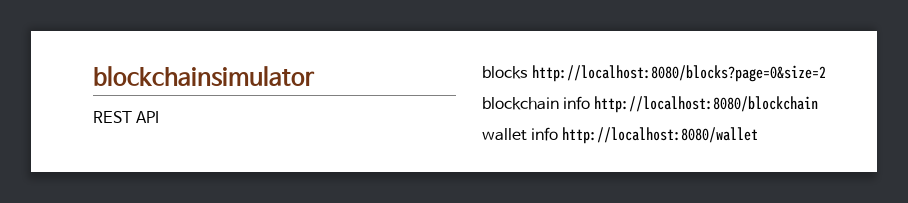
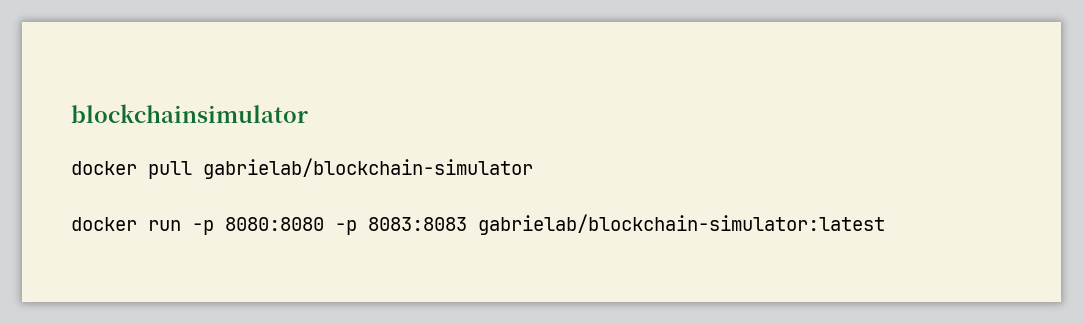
[93,111,160,123] [482,65,827,82] [482,96,819,113] [482,127,759,144] REST API // blocks http://localhost:8080/blocks?page=0&size=2 // blockchain info http://localhost:8080/blockchain // wallet info http://localhost:8080/wallet -> [71,158,533,179] [71,214,885,235] docker pull gabrielab/blockchain-simulator // docker run -p 8080:8080 -p 8083:8083 gabrielab/blockchain-simulator:latest

